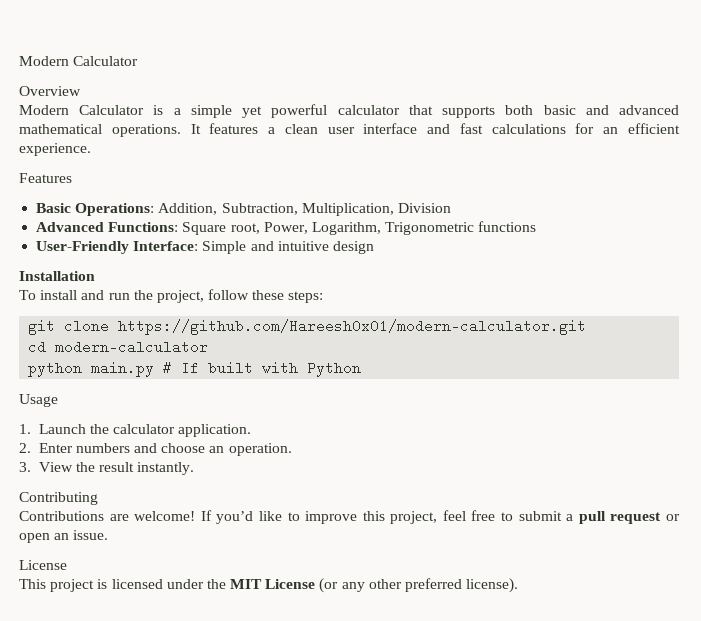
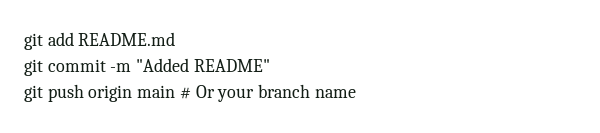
[19,56,139,66] [19,86,81,96] [19,104,680,118] [19,123,680,137] [19,143,91,156] [19,173,72,183] [36,203,451,216] [36,221,537,235] [36,241,374,254] [19,271,95,281] [19,289,324,303] [28,319,587,335] [28,340,209,354] [28,361,362,377] [19,394,58,407] [19,424,252,437] [19,443,292,456] [19,462,195,475] [19,492,98,505] [19,510,680,524] [19,530,109,543] [19,560,67,570] [19,578,519,593] Modern Calculator // Overview // Modern Calculator is a simple yet powerful calculator that supports both basic and advanced mathematical operations. It features a clean user interface and fast calculations for an efficient experience. // Features // Basic Operations: Addition, Subtraction, Multiplication, Division // Advanced Functions: Square root, Power, Logarithm, Trigonometric functions // User-Friendly Interface: Simple and intuitive design // Installation // To install and run the project, follow these steps: // git clone https://github.com/Hareesh0x01/modern-calculator.git // cd modern-calculator // python main.py # If built with Python // Usage // 1. Launch the calculator application. // 2. Enter numbers and choose an operation. // 3. View the result instantly. // Contributing // Contributions are welcome! If you’d like to improve this project, feel free to submit a pull request or open an issue. // License // This project is licensed under the MIT License (or any other preferred license). -> [24,32,176,50] [24,58,270,76] [24,84,356,102] git add README.md // git commit -m "Added README" // git push origin main # Or your branch name

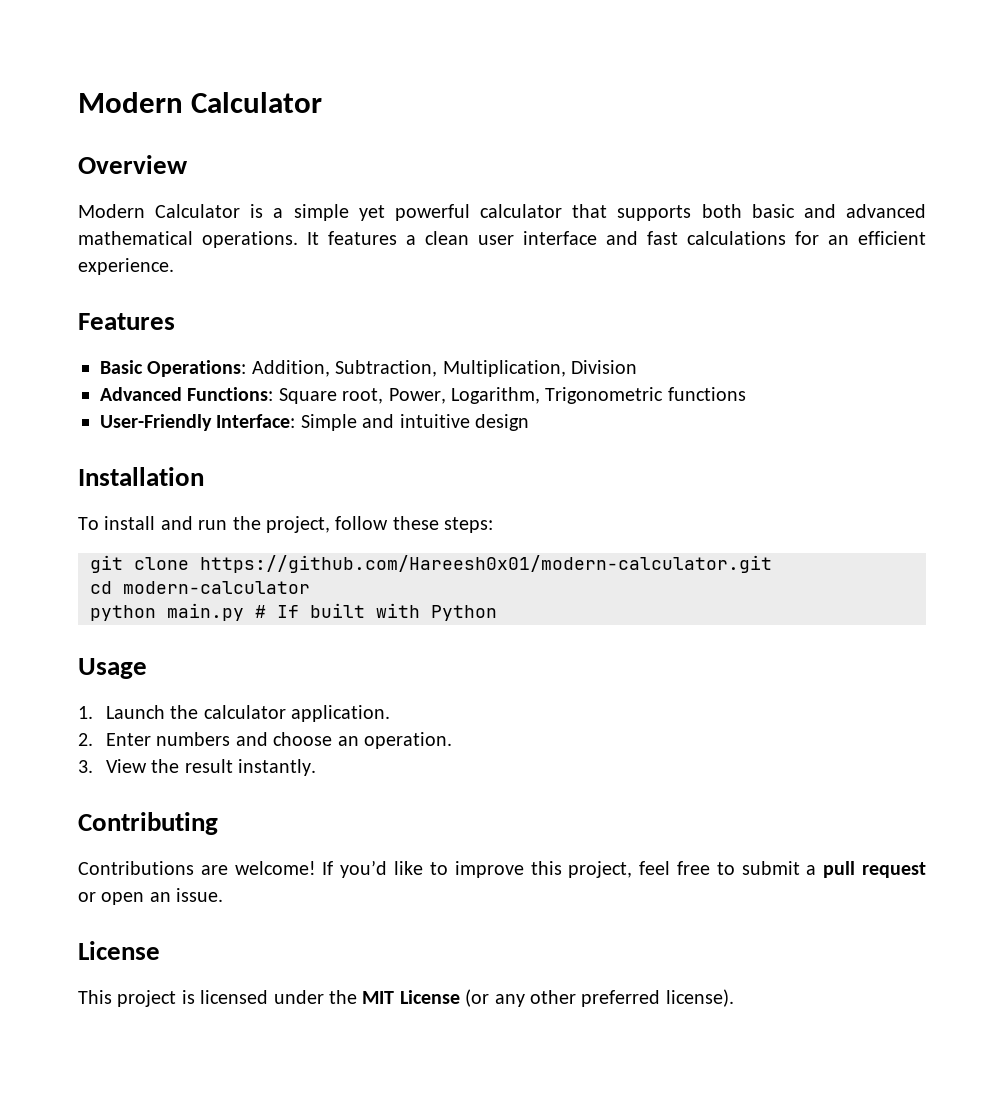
[24,32,176,50] [24,58,270,76] [24,84,356,102] git add README.md // git commit -m "Added README" // git push origin main # Or your branch name -> [78,92,323,113] [78,155,188,174] [78,204,927,221] [78,231,926,248] [78,258,174,275] [78,313,175,330] [100,360,637,377] [100,387,746,404] [100,414,529,431] [78,467,204,486] [78,516,494,533] [90,555,772,573] [90,581,310,594] [90,603,497,621] [78,658,147,679] [78,705,391,722] [78,732,452,749] [78,759,317,776] [78,812,218,835] [78,860,926,878] [78,888,224,905] [78,941,160,960] [78,989,734,1007] Modern Calculator // Overview // Modern Calculator is a simple yet powerful calculator that supports both basic and advanced mathematical operations. It features a clean user interface and fast calculations for an efficient experience. // Features // Basic Operations: Addition, Subtraction, Multiplication, Division // Advanced Functions: Square root, Power, Logarithm, Trigonometric functions // User-Friendly Interface: Simple and intuitive design // Installation // To install and run the project, follow these steps: // git clone https://github.com/Hareesh0x01/modern-calculator.git // cd modern-calculator // python main.py # If built with Python // Usage // 1. Launch the calculator application. // 2. Enter numbers and choose an operation. // 3. View the result instantly. // Contributing // Contributions are welcome! If you’d like to improve this project, feel free to submit a pull request or open an issue. // License // This project is licensed under the MIT License (or any other preferred license).

